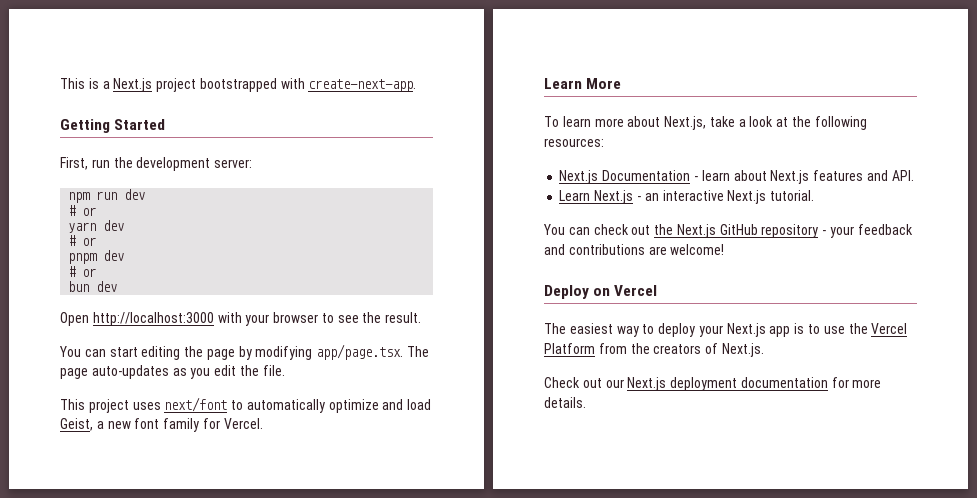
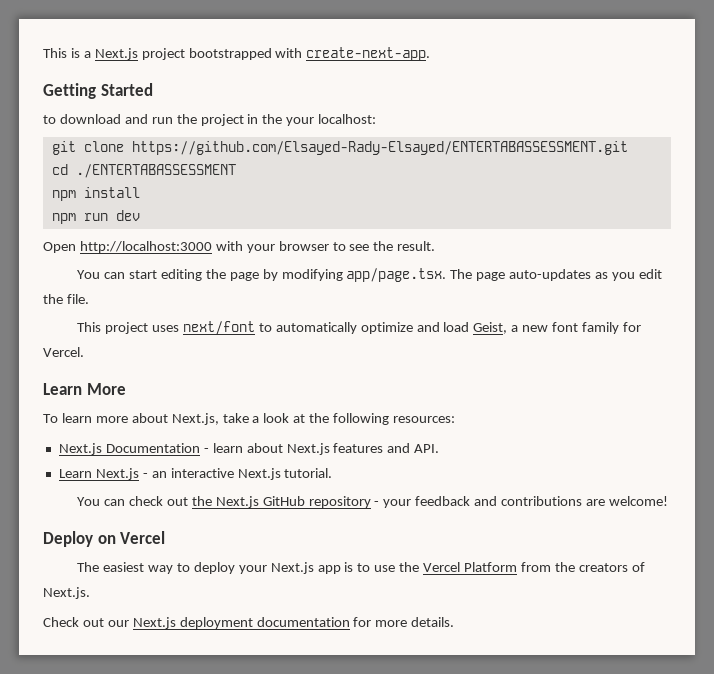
[60,157,253,171] [68,189,146,203] [68,205,97,216] [68,220,125,233] [68,235,97,246] [68,250,125,264] [68,266,97,277] [68,281,90,292] First, run the development server: // npm run dev // # or // yarn dev // # or // pnpm dev // # or // bun -> [43,114,377,126] [51,141,628,155] [51,164,236,178] [51,187,140,201] [51,213,108,224] to download and run the project in the your localhost: // git clone https://github.com/Elsayed-Rady-Elsayed/ENTERTABASSESSMENT.git // cd ./ENTERTABASSESSMENT // npm install // npm run

